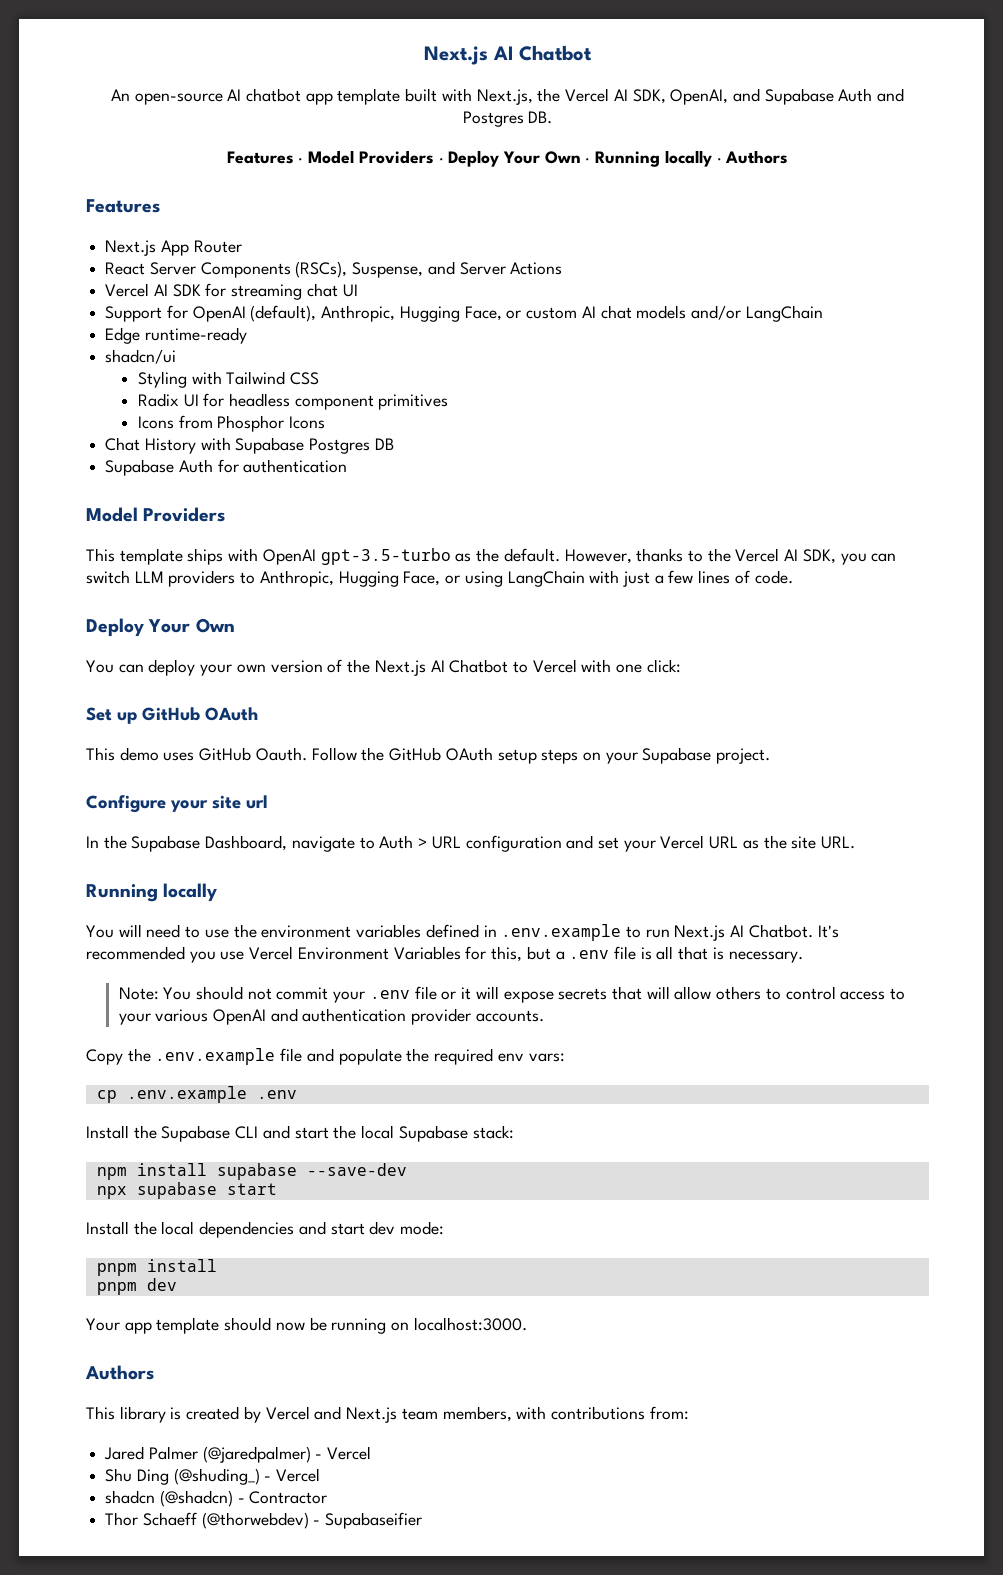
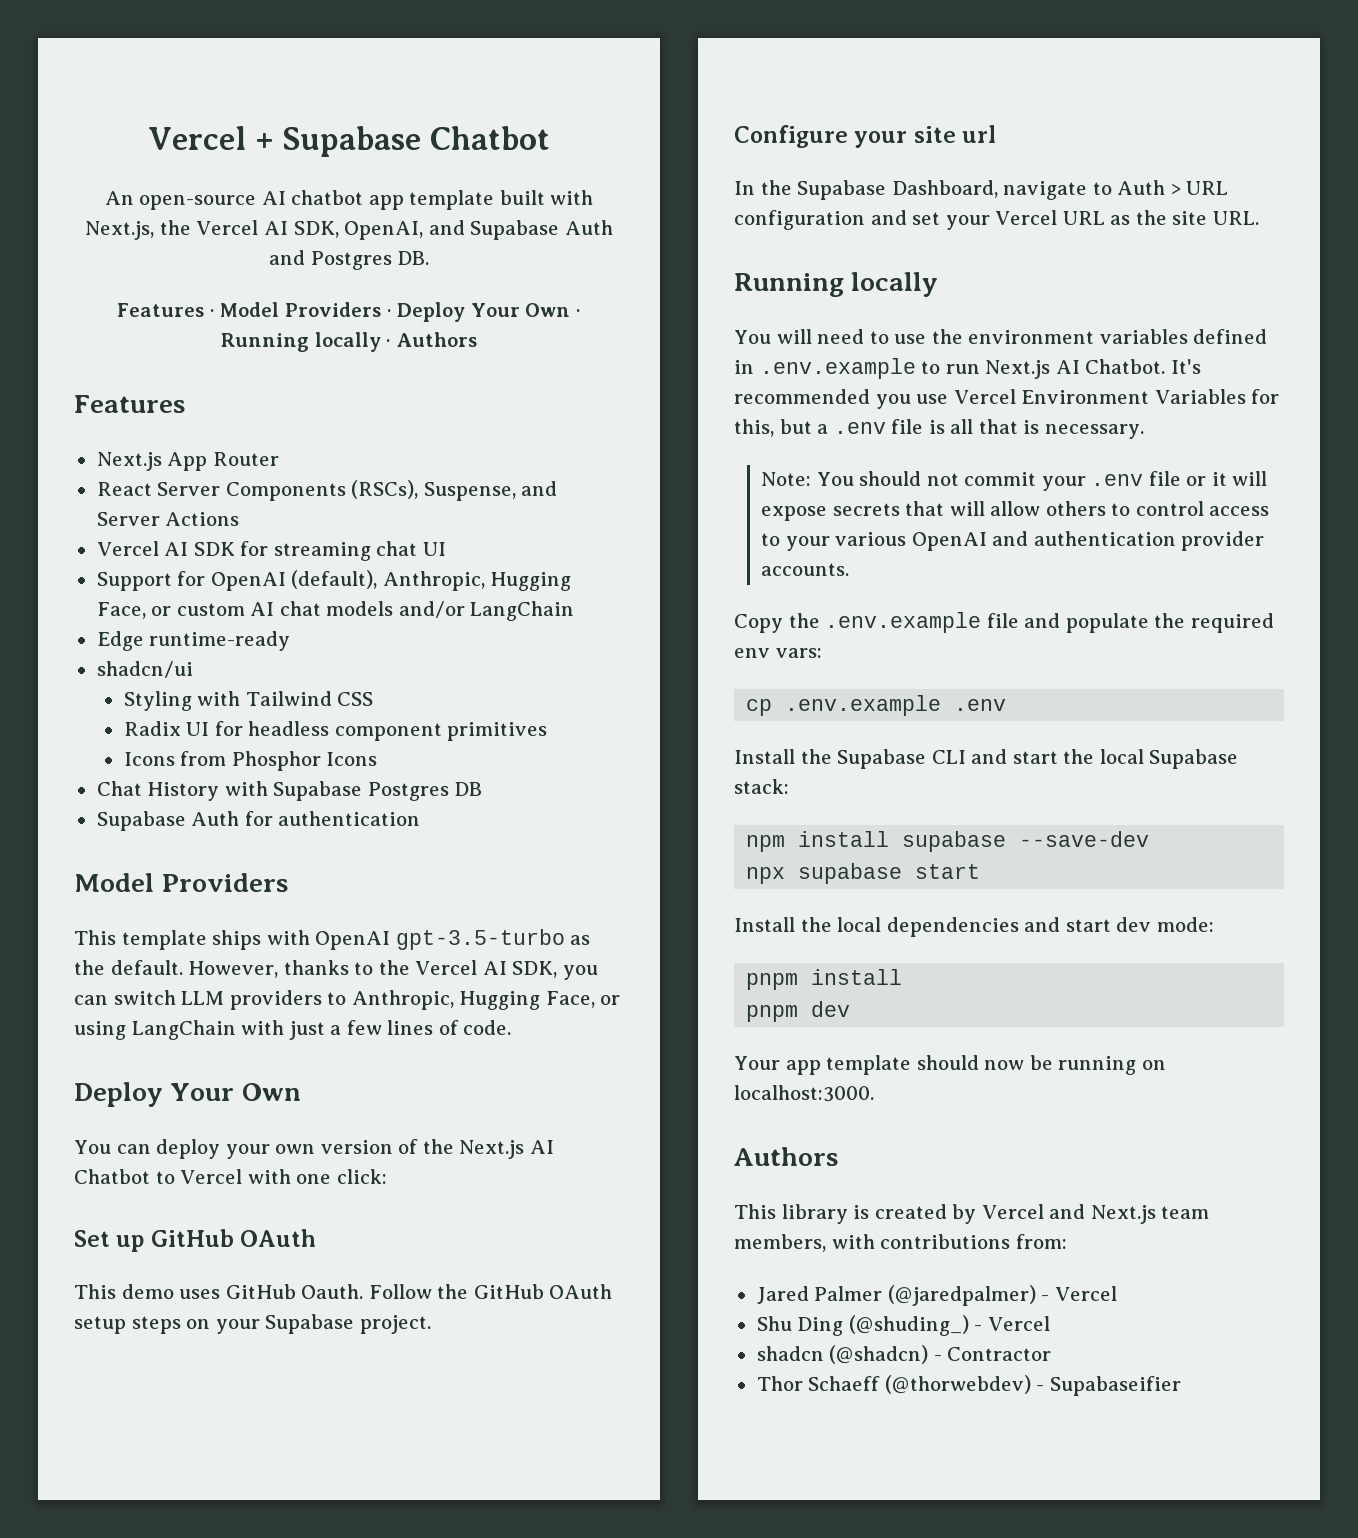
[423,46,514,65] Next.js AI -> [148,126,422,157] Vercel + Supabase

